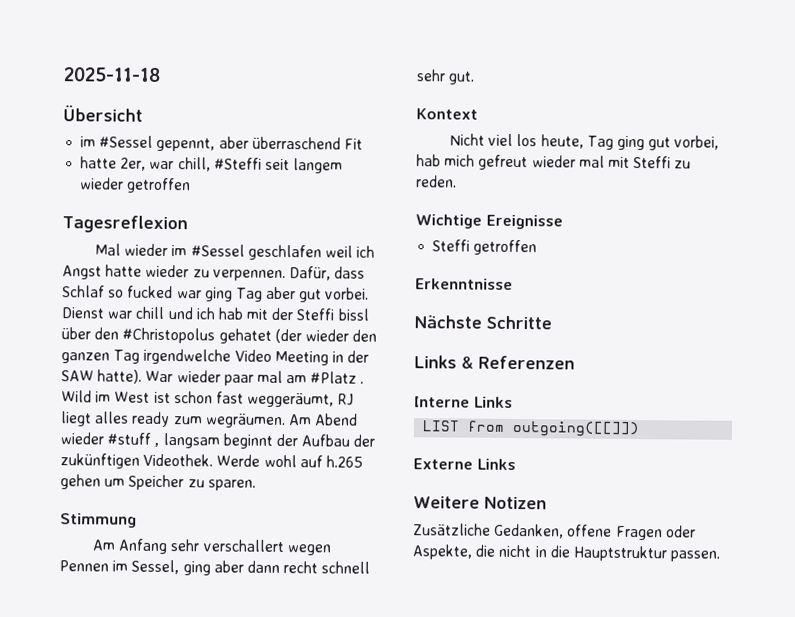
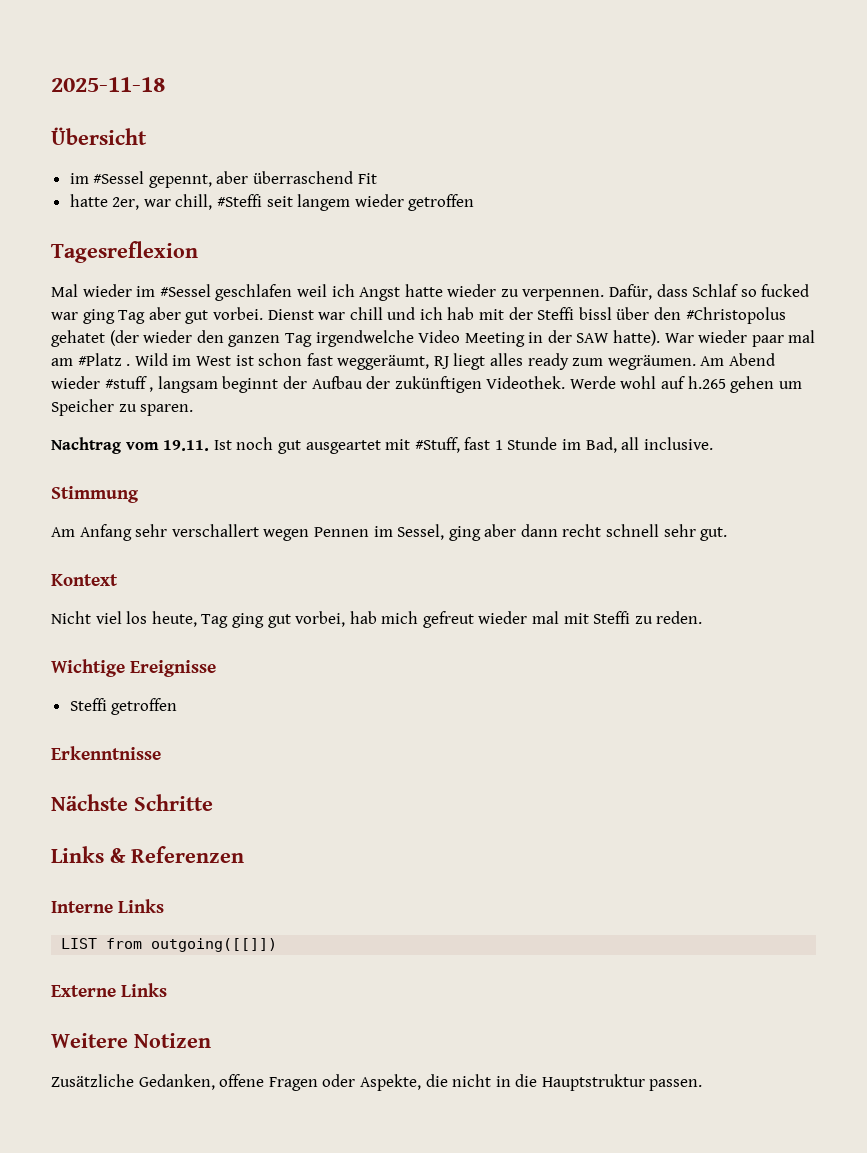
(256, 485) none -> [51,437,713,454] // Nachtrag vom 19.11. Ist noch gut ausgeartet mit #Stuff, fast 1 Stunde im Bad, all inclusive.

